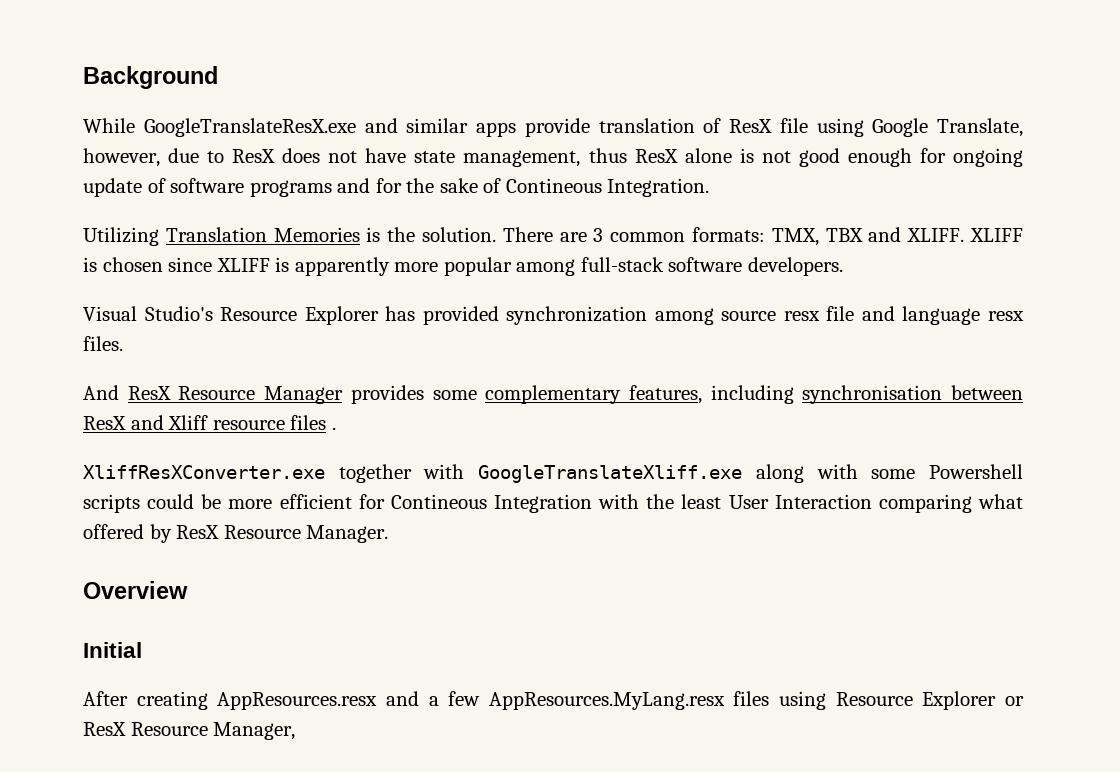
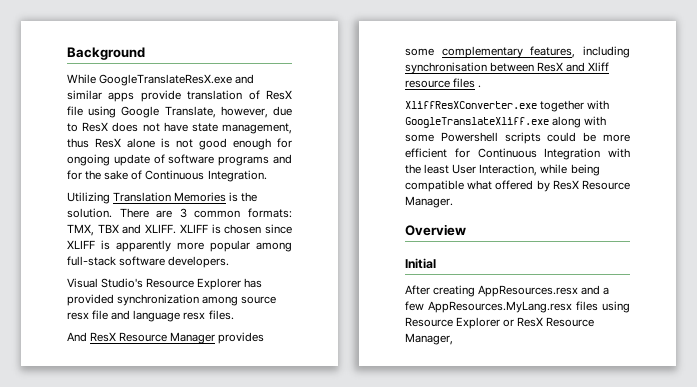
[505,178,602,193] Contineous -> [145,170,205,180] Continuous
[390,494,487,509] Contineous -> [477,148,537,158] Continuous
[774,494,972,513] Interaction comparing -> [479,164,600,176] [405,180,464,192] Interaction, while being compatible

